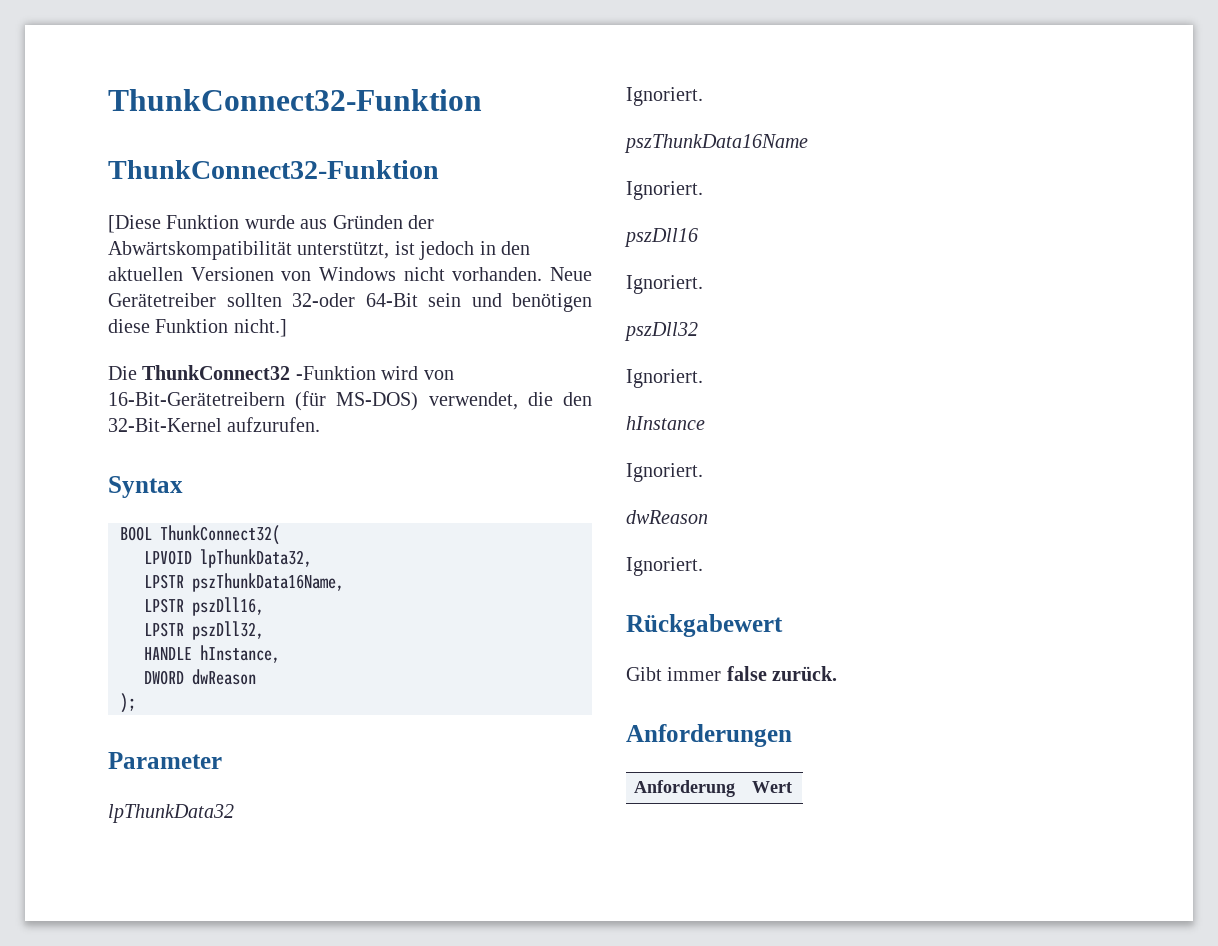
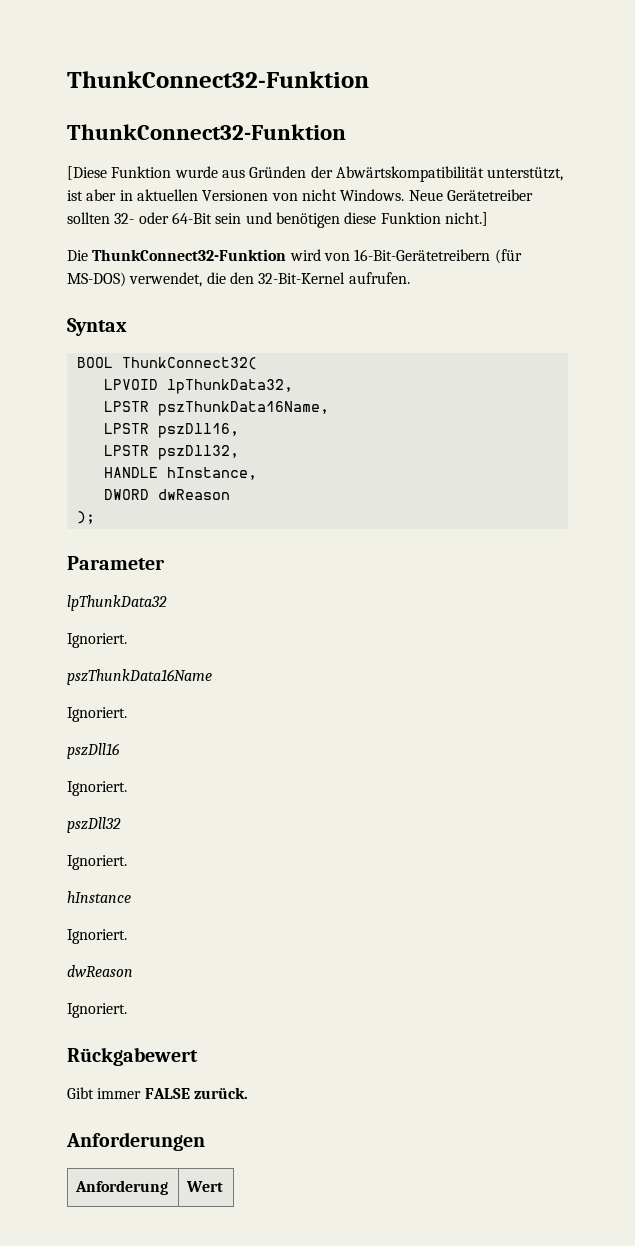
[419,241,530,260] [108,267,543,281] jedoch in den aktuellen Versionen von Windows nicht vorhanden. -> [86,189,405,201] aber in aktuellen Versionen von nicht Windows.
[292,293,355,307] 32-oder -> [114,212,169,224] 32- oder
[142,365,376,380] ThunkConnect32 -Funktion -> [92,249,287,261] ThunkConnect32-Funktion
[227,417,321,432] aufzurufen. -> [348,272,410,284] aufrufen.
[726,666,767,681] false -> [144,1088,190,1099] FALSE

